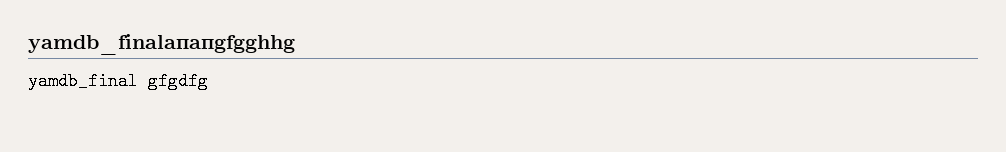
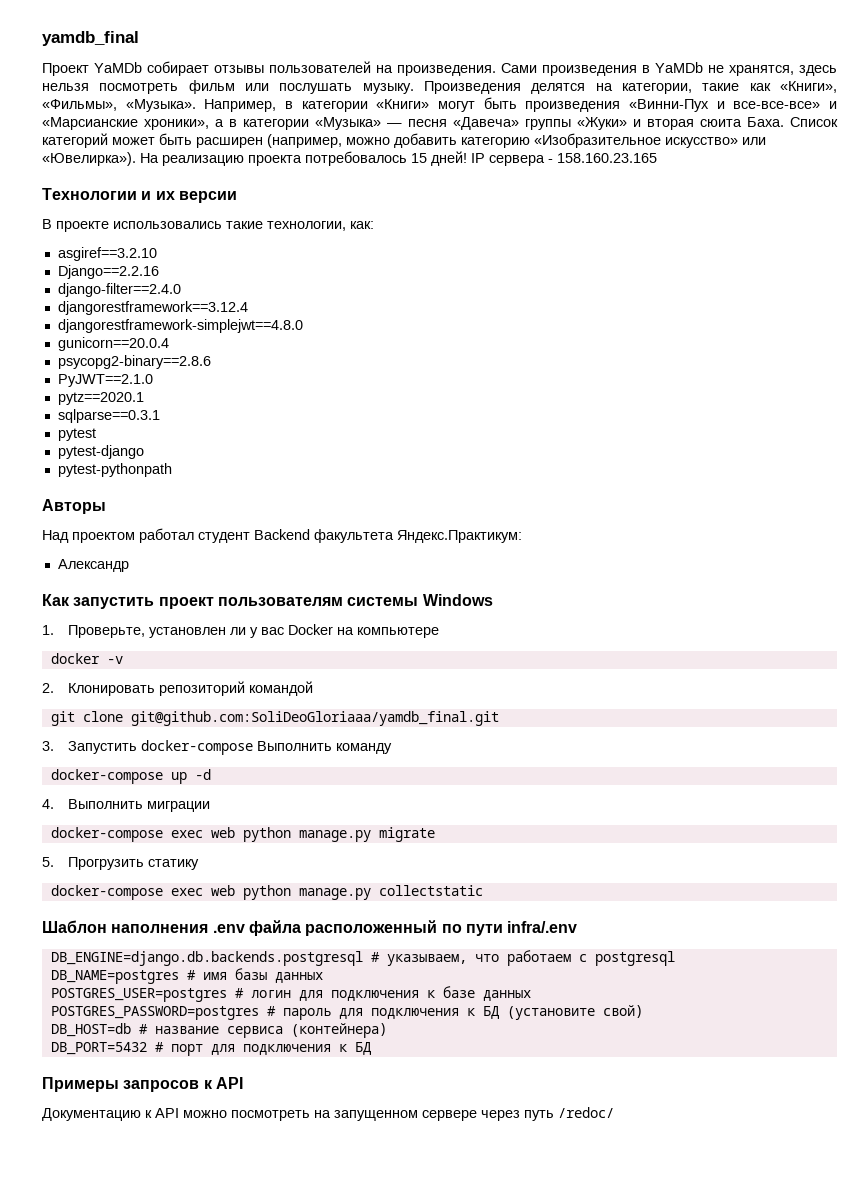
[28,34,295,55] [28,72,208,90] yamdb_finalапапgfgghhg // yamdb_final gfgdfg -> [42,31,139,46] [42,61,837,76] [42,80,838,94] [42,97,837,112] [42,117,838,130] [42,133,766,148] [42,151,657,166] [42,188,237,203] [42,219,374,232] [57,247,157,261] [57,265,159,279] [57,283,181,297] [57,301,248,315] [57,319,303,333] [57,337,169,351] [57,355,211,369] [57,374,153,387] [57,392,144,405] [57,409,160,423] [57,428,96,441] [57,445,144,459] [57,463,172,477] [42,499,106,514] [42,528,522,543] [57,559,129,572] [42,594,493,609] [42,624,440,638] [50,653,123,664] [42,681,314,696] [50,711,499,726] [42,740,393,755] [50,769,211,784] [42,799,211,812] [50,827,435,842] [42,857,200,870] [50,885,483,900] [42,920,578,936] [50,950,675,966] [50,968,323,984] [50,986,531,1002] [50,1005,643,1020] [50,1023,387,1038] [50,1042,371,1056] [42,1077,243,1092] [42,1107,614,1121] yamdb_final // Проект YaMDb собирает отзывы пользователей на произведения. Сами произведения в YaMDb не хранятся, здесь нельзя посмотреть фильм или послушать музыку. Произведения делятся на категории, такие как «Книги», «Фильмы», «Музыка». Например, в категории «Книги» могут быть произведения «Винни-Пух и все-все-все» и «Марсианские хроники», а в категории «Музыка» — песня «Давеча» группы «Жуки» и вторая сюита Баха. Список категорий может быть расширен (например, можно добавить категорию «Изобразительное искусство» или «Ювелирка»). На реализацию проекта потребовалось 15 дней! IP сервера - 158.160.23.165 // Технологии и их версии // В проекте использовались такие технологии, как: // asgiref==3.2.10 // Django==2.2.16 // django-filter==2.4.0 // djangorestframework==3.12.4 // djangorestframework-simplejwt==4.8.0 // gunicorn==20.0.4 // psycopg2-binary==2.8.6 // PyJWT==2.1.0 // pytz==2020.1 // sqlparse==0.3.1 // pytest // pytest-django // pytest-pythonpath // Авторы // Над проектом работал студент Backend факультета Яндекс.Практикум: // Александр // Как запустить проект пользователям системы Windows // 1. Проверьте, установлен ли у вас Docker на компьютере // docker -v // 2. Клонировать репозиторий командой // git clone git@github.com:SoliDeoGloriaaa/yamdb_final.git // 3. Запустить docker-compose Выполнить команду // docker-compose up -d // 4. Выполнить миграции // docker-compose exec web python manage.py migrate // 5. Прогрузить статику // docker-compose exec web python manage.py collectstatic // Шаблон наполнения .env файла расположенный по пути infra/.env // DB_ENGINE=django.db.backends.postgresql # указываем, что работаем с postgresql // DB_NAME=postgres # имя базы данных // POSTGRES_USER=postgres # логин для подключения к базе данных // POSTGRES_PASSWORD=postgres # пароль для подключения к БД (установите свой) // DB_HOST=db # название сервиса (контейнера) // DB_PORT=5432 # порт для подключения к БД // Примеры запросов к API // Документацию к API можно посмотреть на запущенном сервере через путь /redoc/

